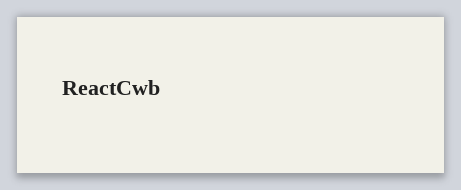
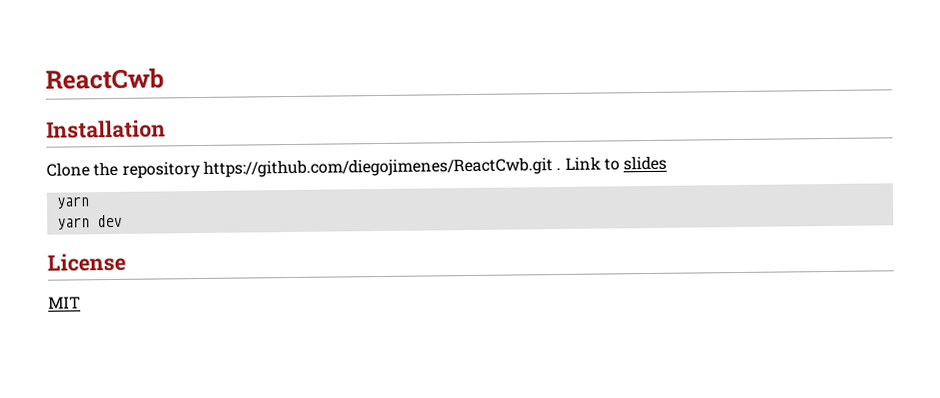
(160, 87) none -> [46,119,166,139] [46,155,668,179] [55,196,90,209] [56,214,122,230] [47,252,126,272] [48,296,81,309] // Installation // Clone the repository https://github.com/diegojimenes/ReactCwb.git . Link to slides // yarn // yarn dev // License // MIT

